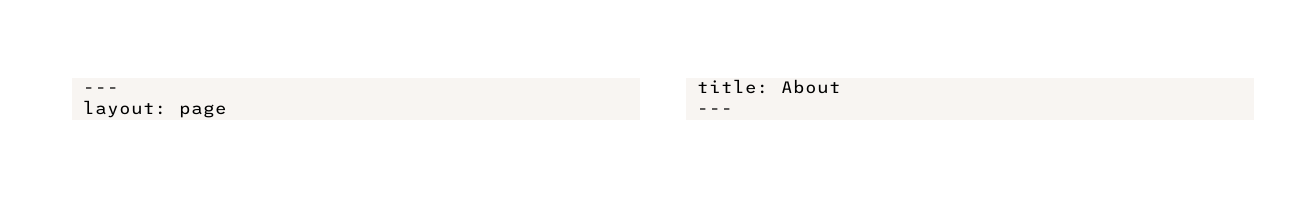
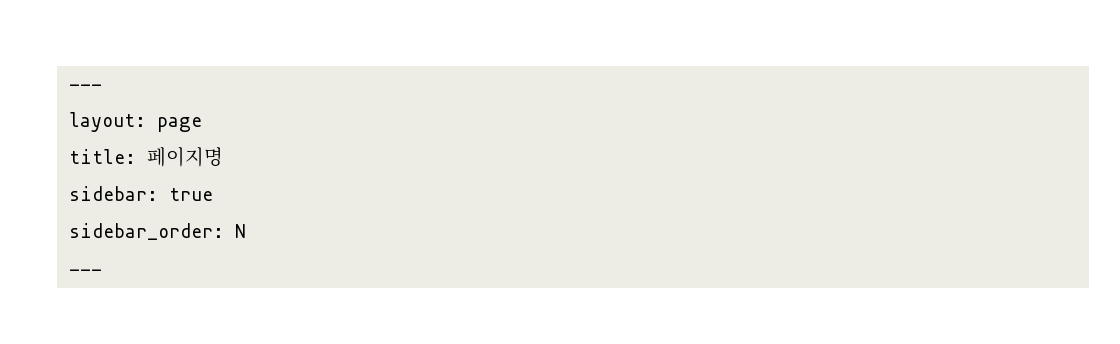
[780,79,841,94] About -> [147,147,223,167] [69,186,213,201] [69,223,246,240] 페이지명 // sidebar: true // sidebar_order: N

